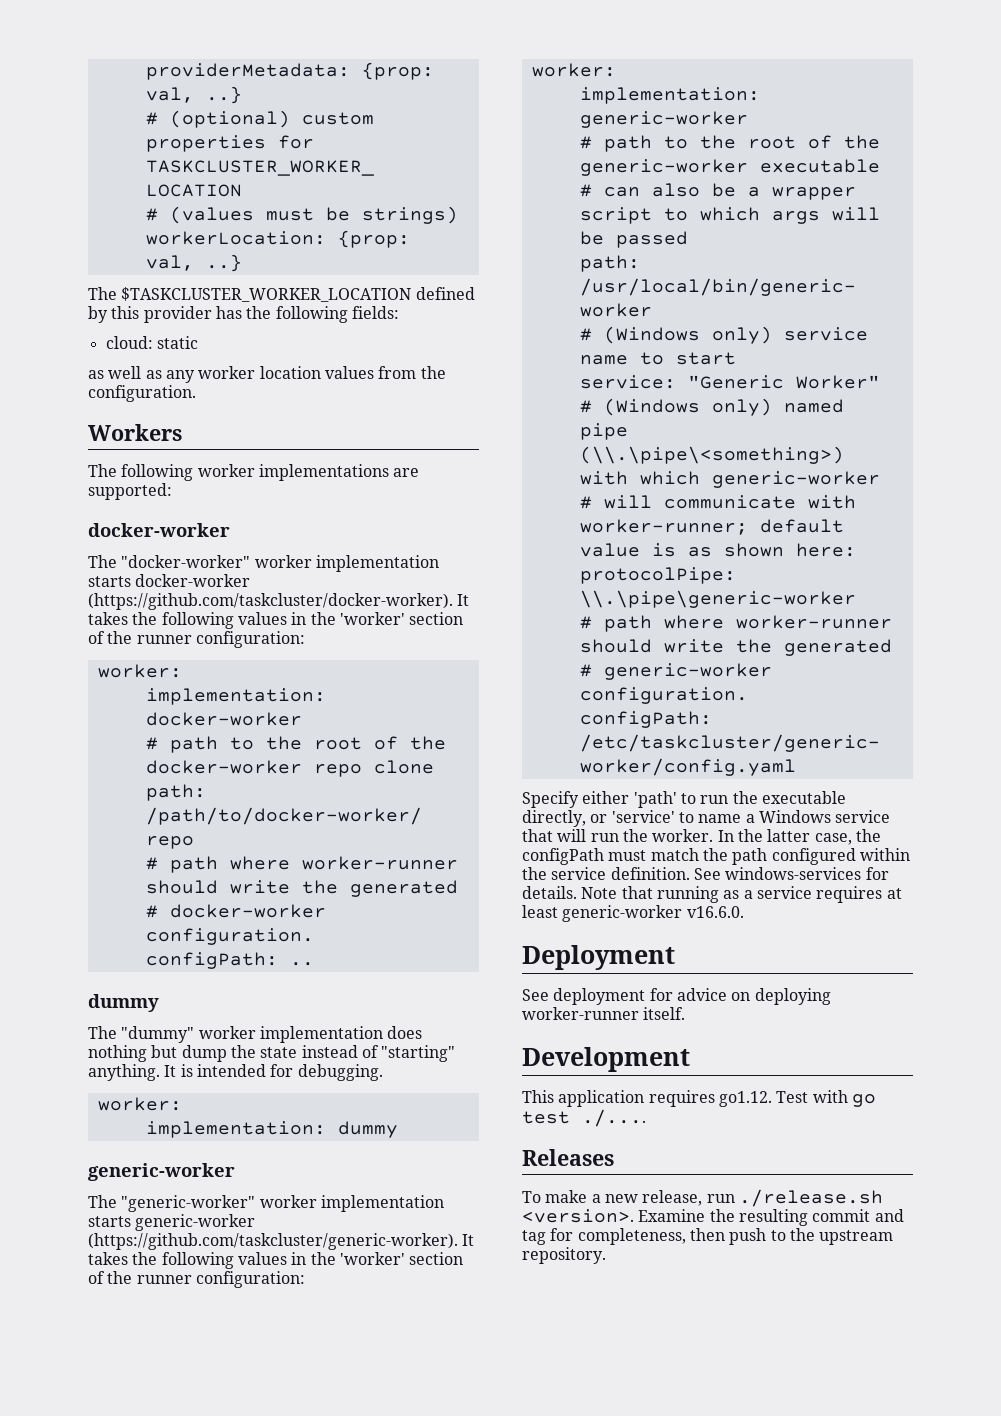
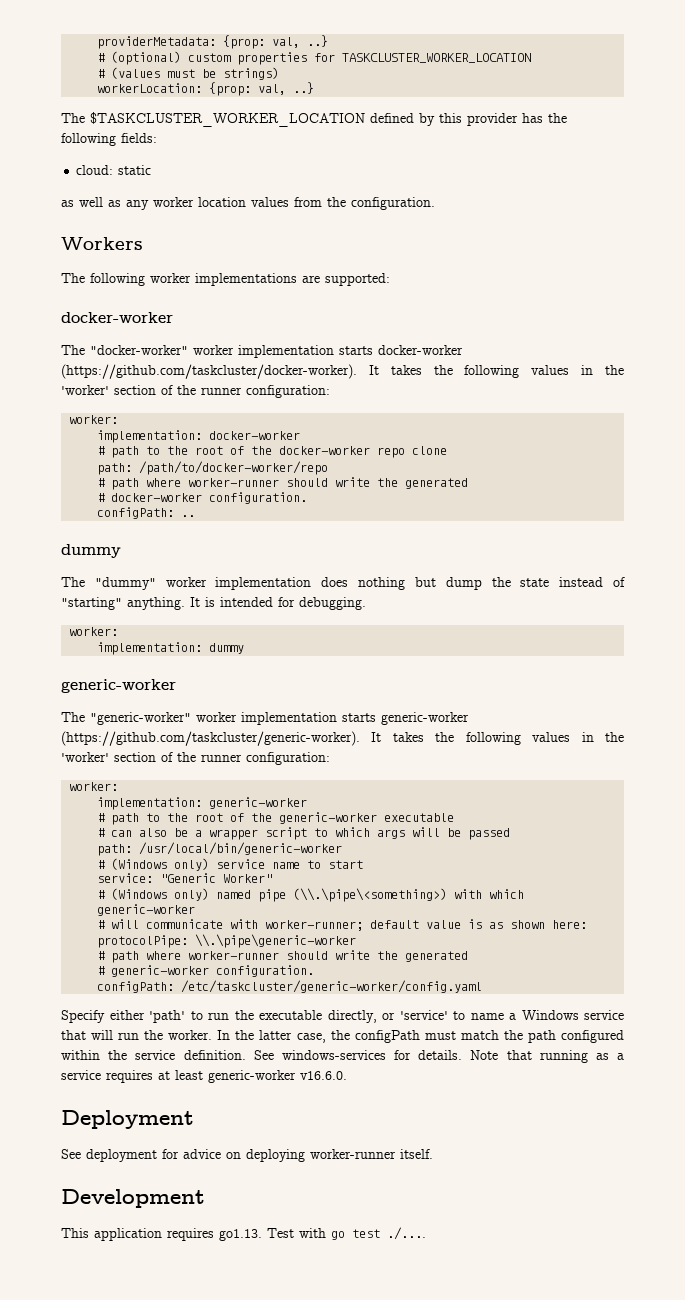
[718,1091,772,1107] go1.12. -> [219,1229,262,1241] go1.13.
[522,1149,614,1166] [522,1189,883,1207] [522,1209,904,1226] [522,1228,894,1245] [522,1247,606,1264] // Releases // To make a new release, run ./release.sh <version>. Examine the resulting commit and tag for completeness, then push to the upstream repository. -> (426, 1233) none

